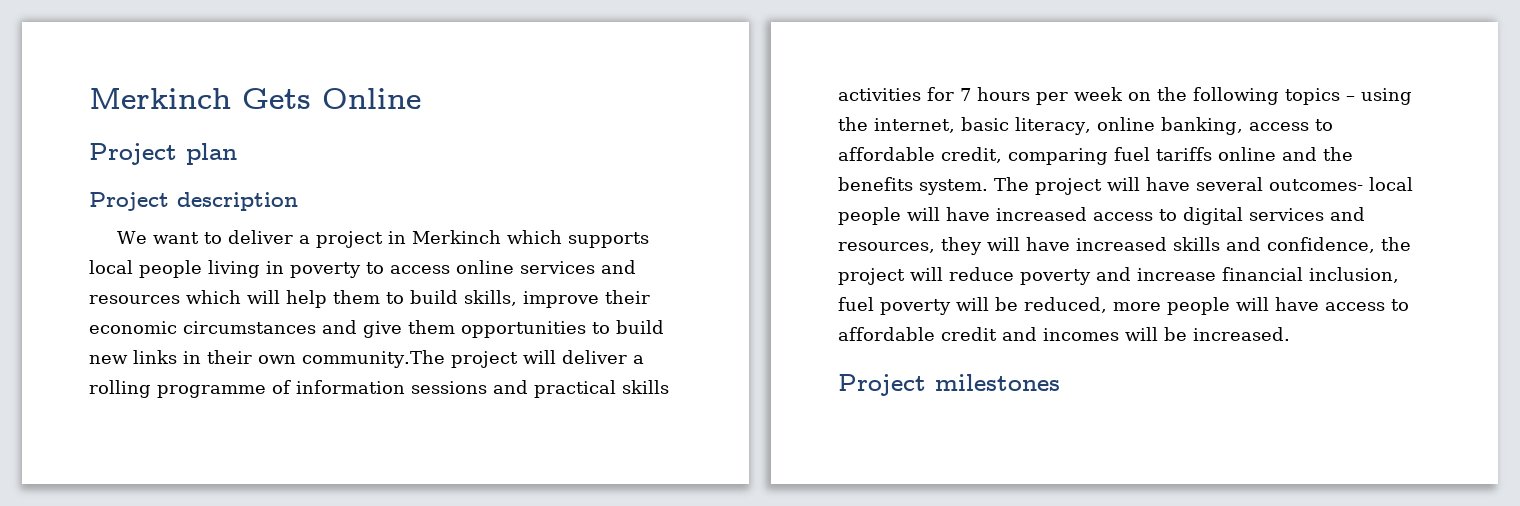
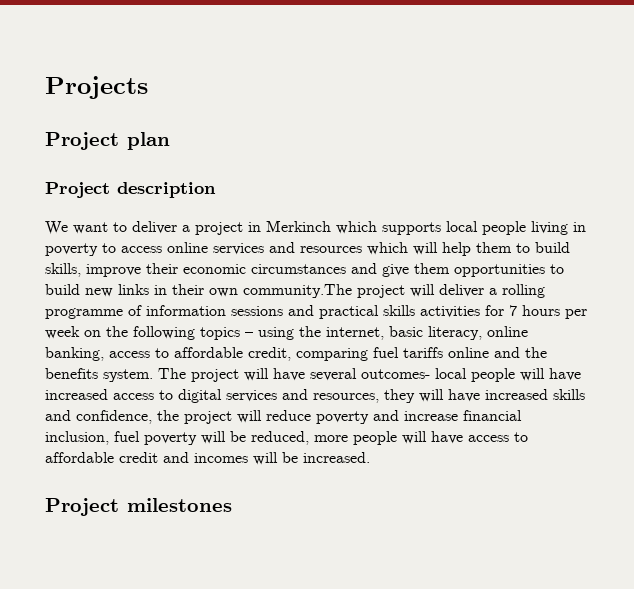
[89,88,421,109] Merkinch Gets Online -> [45,76,148,99] Projects

